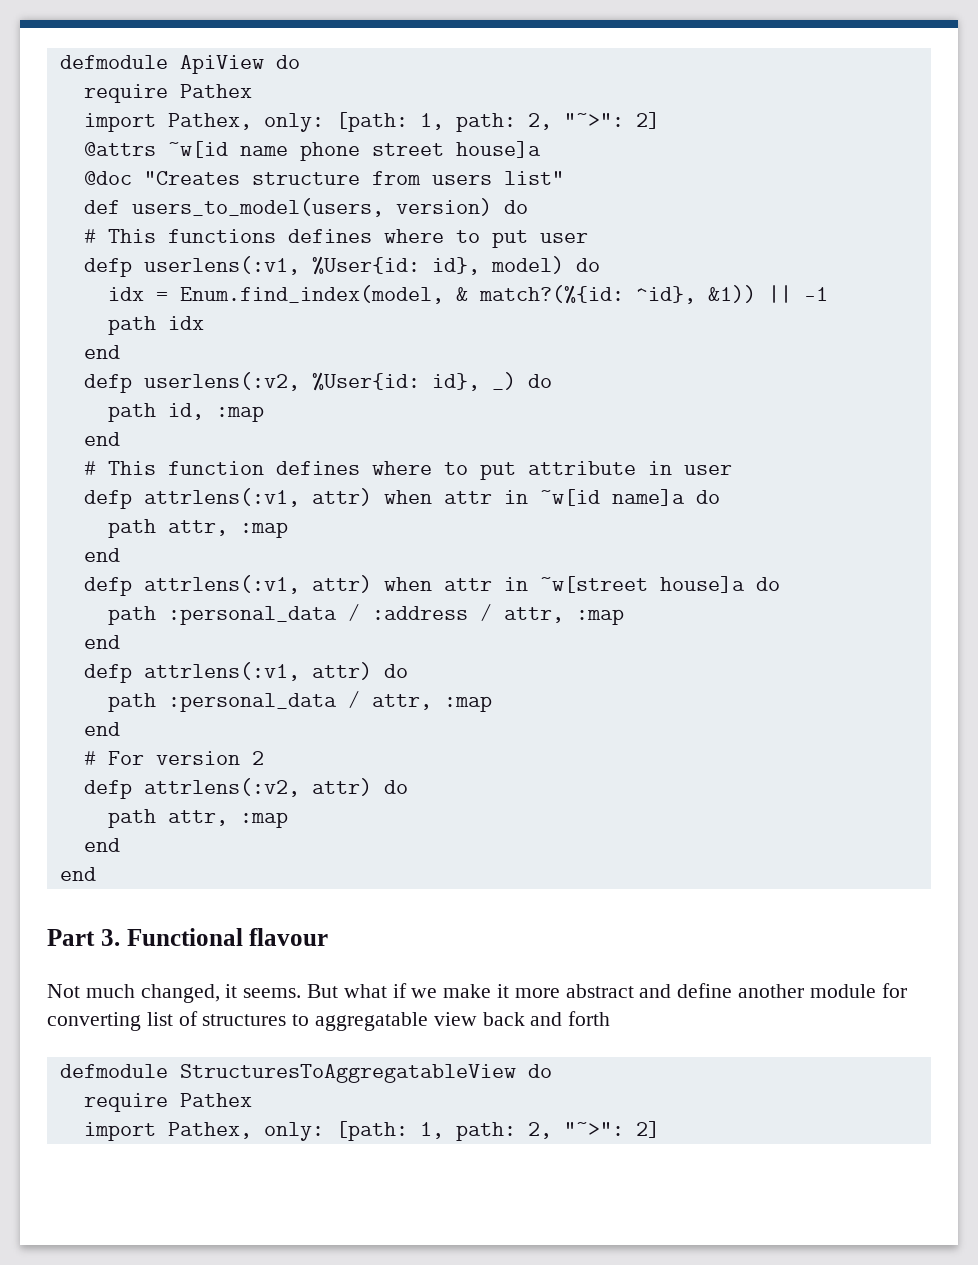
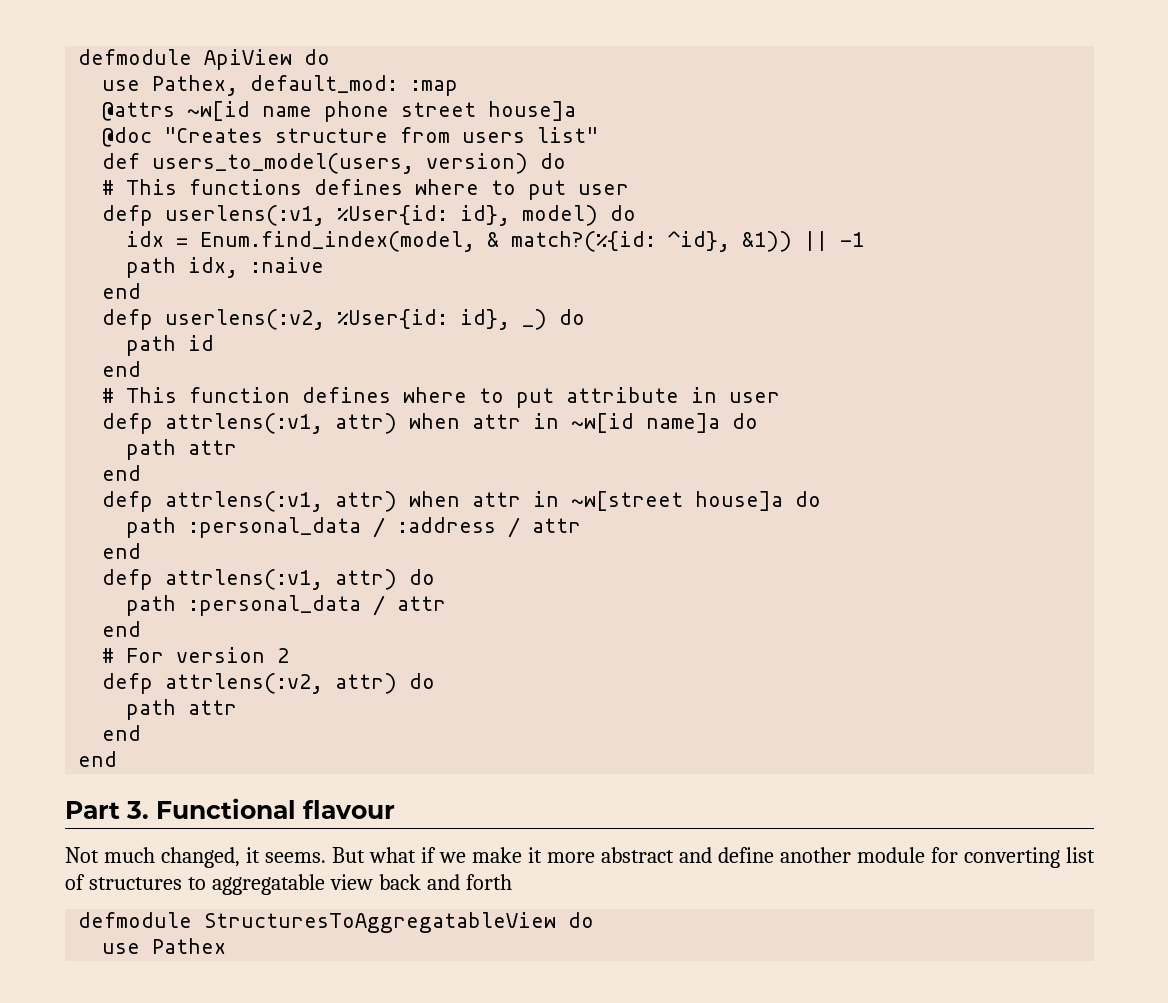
[83,84,252,103] [83,112,660,132] require Pathex // import Pathex, only: [path: 1, path: 2, "~>": 2] -> [102,75,459,96] use Pathex, default_mod: :map
[167,316,204,330] idx -> [188,257,325,278] idx, :naive
[167,403,264,422] id, :map -> [188,335,215,351] id
[167,520,288,538] attr, :map -> [188,440,238,455] attr
[503,607,624,625] attr, :map -> [532,518,582,533] attr
[371,694,492,712] attr, :map -> [397,596,447,611] attr
[167,810,288,828] attr, :map -> [188,700,238,715] attr
[83,1093,252,1112] [83,1121,660,1141] require Pathex // import Pathex, only: [path: 1, path: 2, "~>": 2] -> [102,938,227,954] use Pathex

